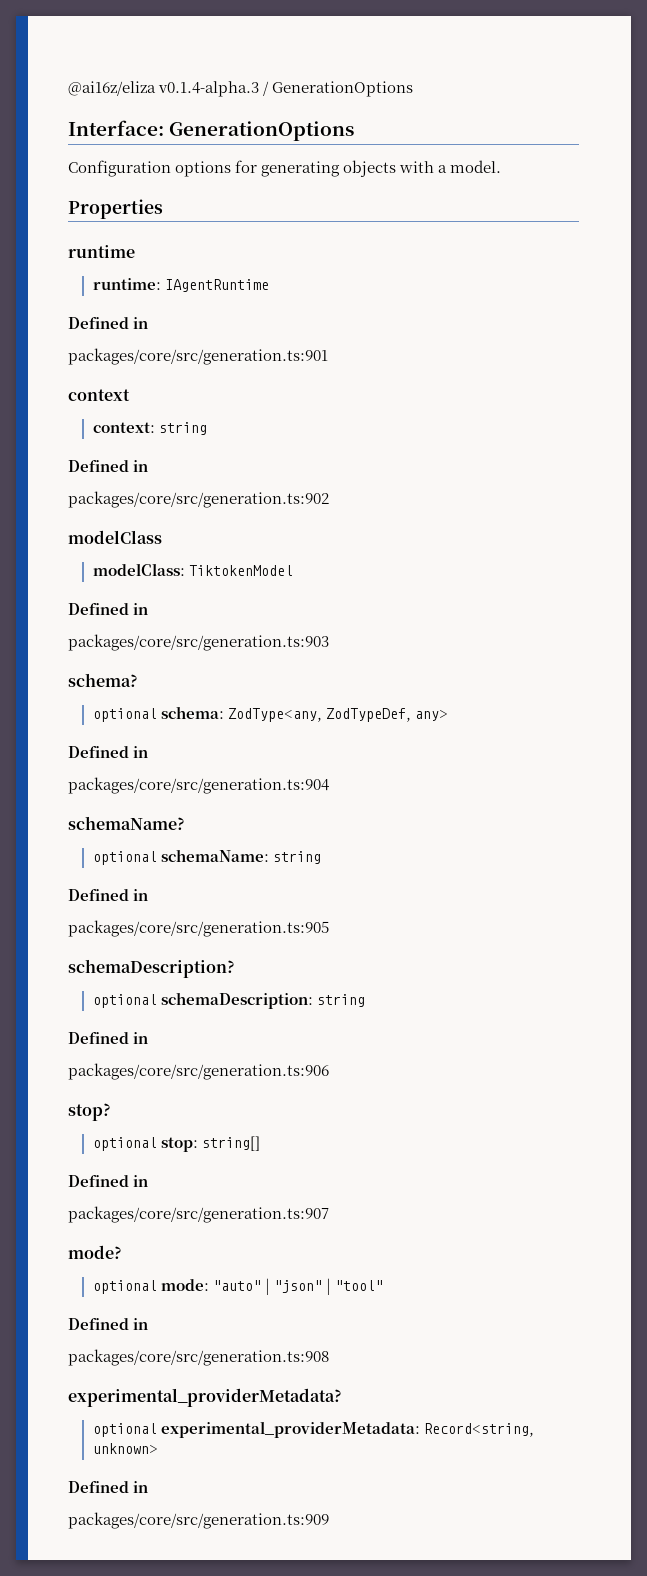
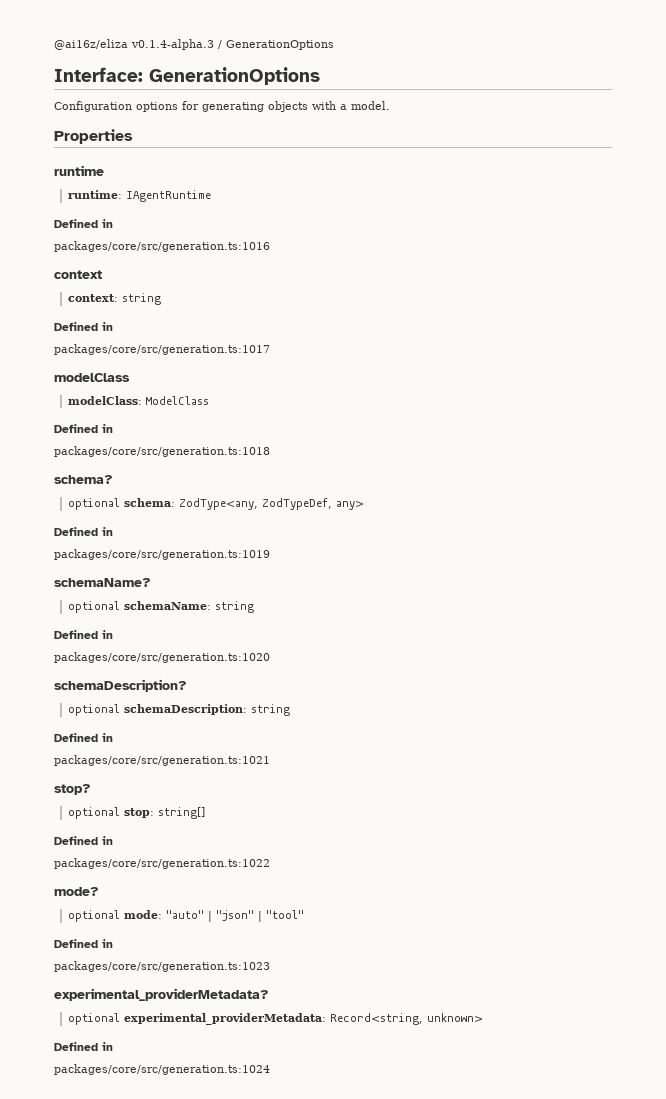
[68,348,328,365] packages/core/src/generation.ts:901 -> [54,241,270,252] packages/core/src/generation.ts:1016
[68,491,329,508] packages/core/src/generation.ts:902 -> [54,344,270,355] packages/core/src/generation.ts:1017
[188,565,293,576] [68,603,149,615] [68,634,329,651] TiktokenModel // Defined in // packages/core/src/generation.ts:903 -> [145,396,209,405] [54,424,113,433] [54,446,270,457] ModelClass // Defined in // packages/core/src/generation.ts:1018
[68,777,329,794] packages/core/src/generation.ts:904 -> [54,549,270,560] packages/core/src/generation.ts:1019
[68,920,329,937] packages/core/src/generation.ts:905 -> [54,652,270,663] packages/core/src/generation.ts:1020
[68,1063,329,1080] packages/core/src/generation.ts:906 -> [54,755,270,766] packages/core/src/generation.ts:1021
[68,1206,329,1223] packages/core/src/generation.ts:907 -> [54,858,270,869] packages/core/src/generation.ts:1022
[68,1349,329,1366] packages/core/src/generation.ts:908 -> [54,961,270,972] packages/core/src/generation.ts:1023
[68,1512,329,1529] packages/core/src/generation.ts:909 -> [54,1064,270,1075] packages/core/src/generation.ts:1024

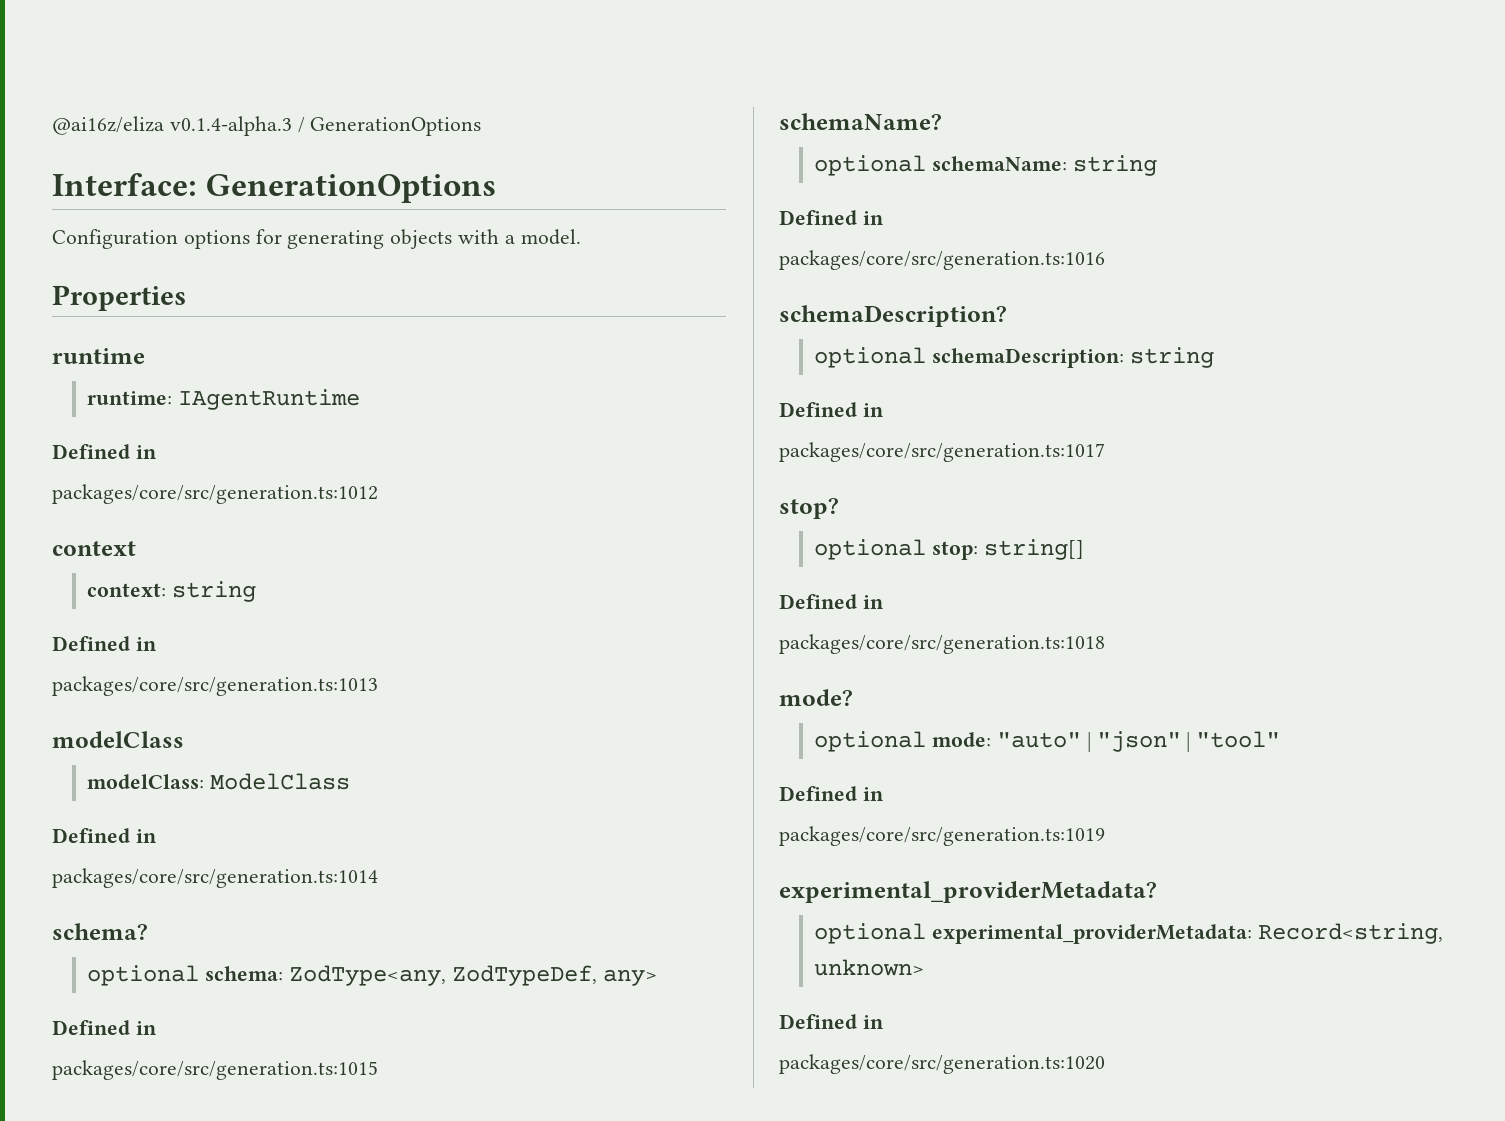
[54,241,270,252] packages/core/src/generation.ts:1016 -> [52,484,378,504] packages/core/src/generation.ts:1012
[54,344,270,355] packages/core/src/generation.ts:1017 -> [52,676,378,696] packages/core/src/generation.ts:1013
[54,446,270,457] packages/core/src/generation.ts:1018 -> [52,868,378,888] packages/core/src/generation.ts:1014
[54,549,270,560] packages/core/src/generation.ts:1019 -> [52,1060,378,1080] packages/core/src/generation.ts:1015
[54,652,270,663] packages/core/src/generation.ts:1020 -> [779,250,1105,270] packages/core/src/generation.ts:1016
[54,755,270,766] packages/core/src/generation.ts:1021 -> [779,442,1105,462] packages/core/src/generation.ts:1017
[54,858,270,869] packages/core/src/generation.ts:1022 -> [779,634,1105,654] packages/core/src/generation.ts:1018
[54,961,270,972] packages/core/src/generation.ts:1023 -> [779,826,1105,846] packages/core/src/generation.ts:1019
[54,1064,270,1075] packages/core/src/generation.ts:1024 -> [779,1054,1105,1074] packages/core/src/generation.ts:1020

